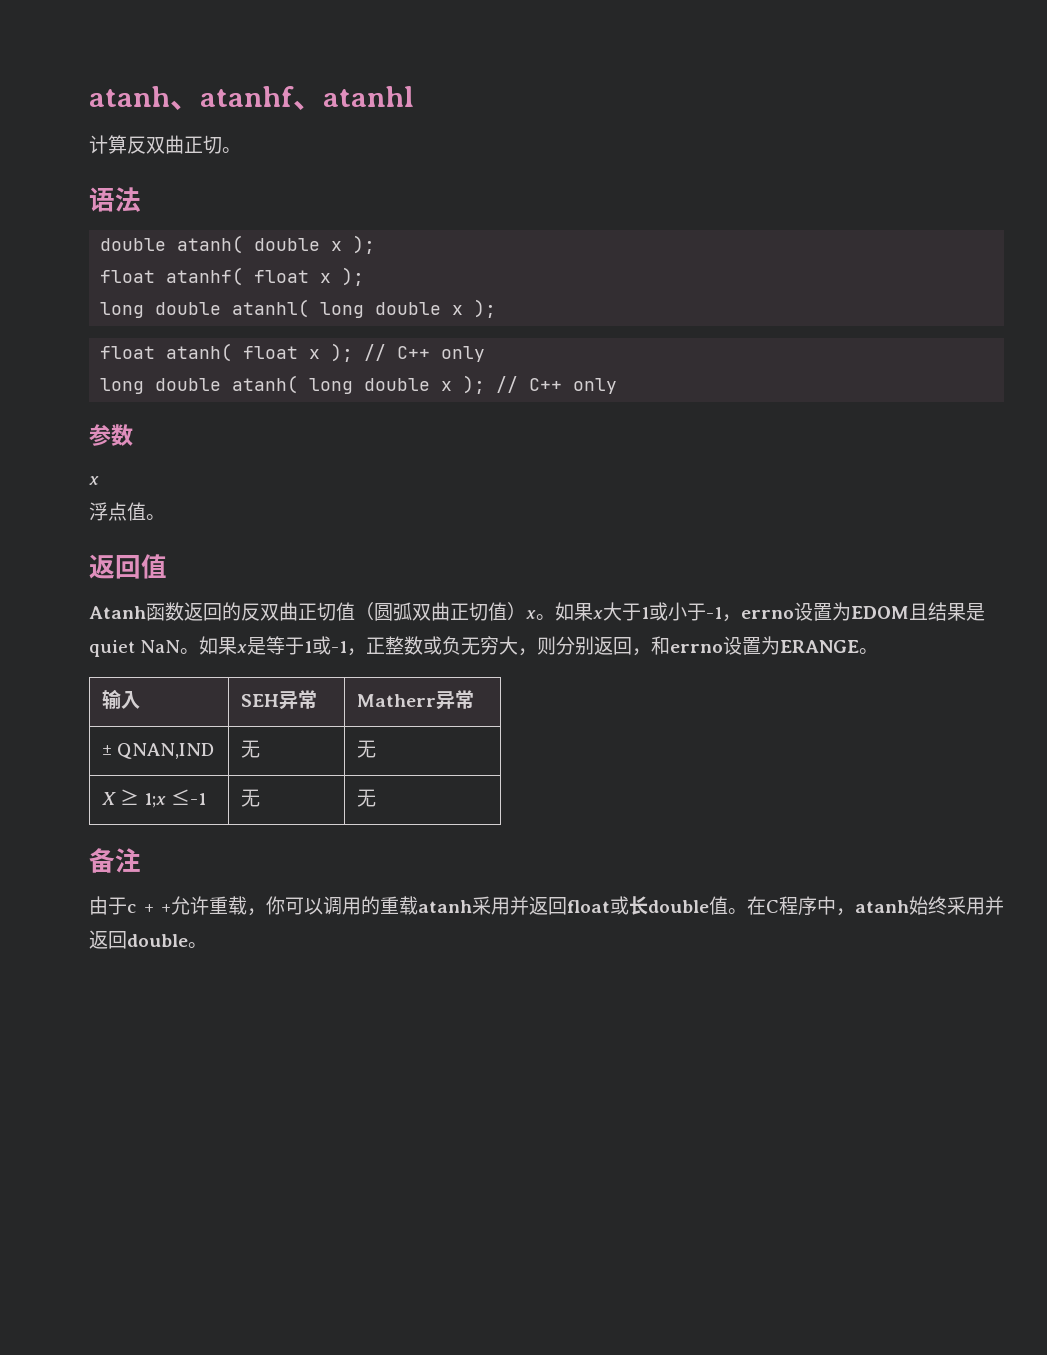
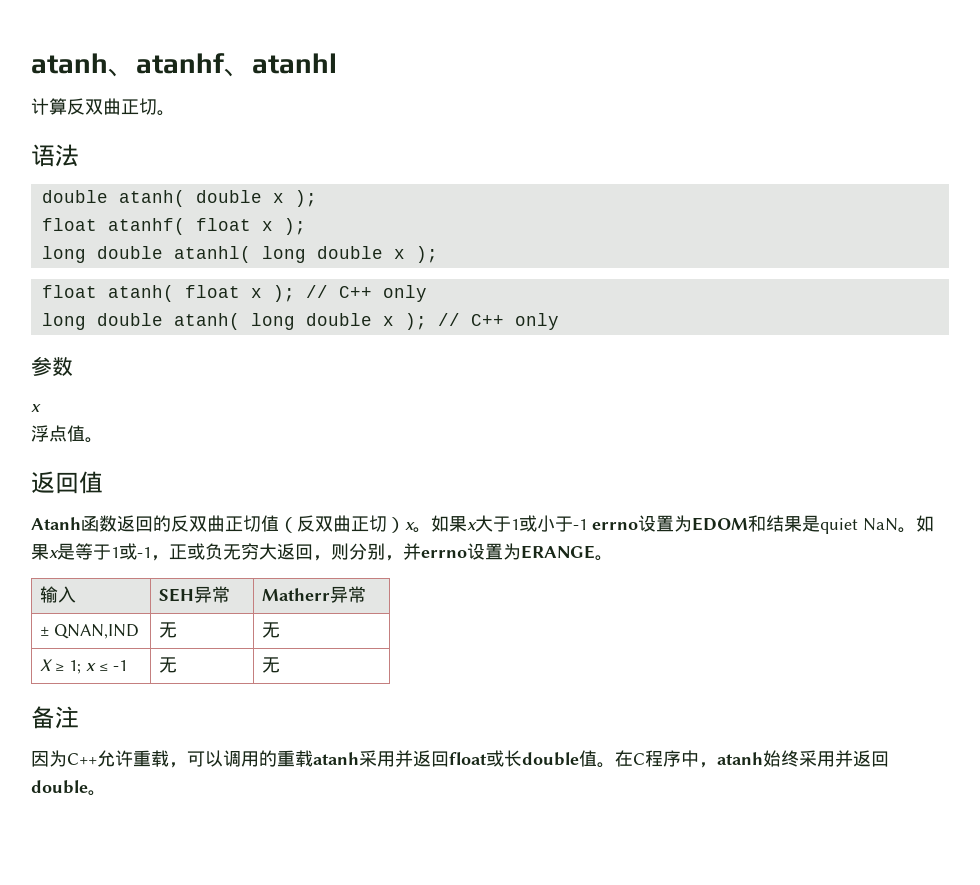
[374,602,507,621] 圆弧双曲正切值 -> [297,515,387,532] 反双曲正切
[722,614,741,622] ， -> (587, 524) none
[909,603,928,620] 且 -> [748,515,766,532] 和
[385,636,424,655] 整数 -> (187, 552) none
(519, 645) none -> [277,543,313,560] 返回
[594,636,671,656] 返回，和 -> [385,543,421,561] ，并
[143,789,206,808] [240,789,260,807] [356,789,376,807] [89,848,141,873] [89,896,171,915] 1;x ≤-1 | 无 | 无 // 备注 // 由于c + + -> [69,660,128,674] [159,657,178,673] [262,657,281,673] [31,706,79,729] [31,750,97,767] 1; x ≤ -1 | 无 | 无 // 备注 // 因为C++
[266,896,285,915] 你 -> (187, 765) none

